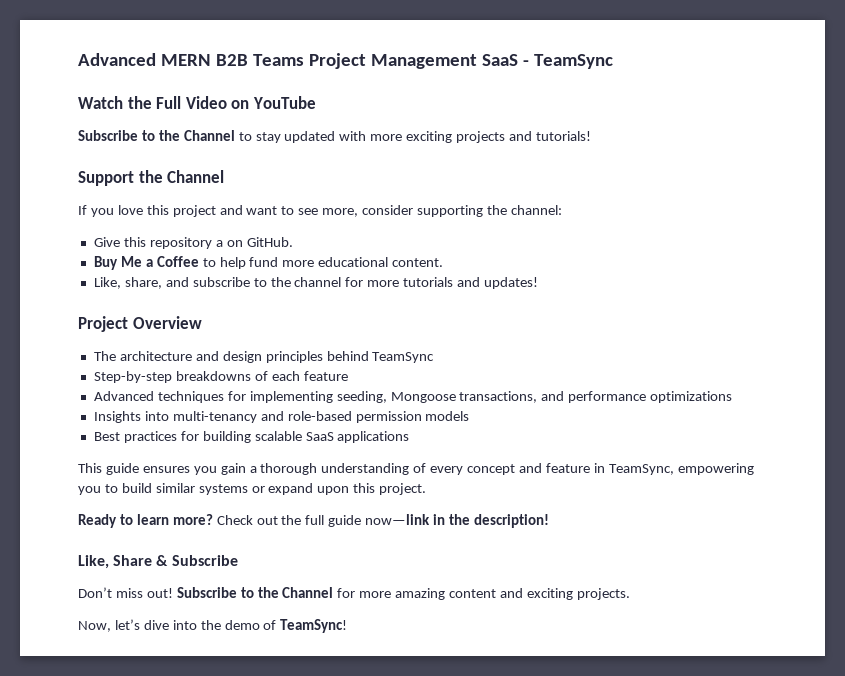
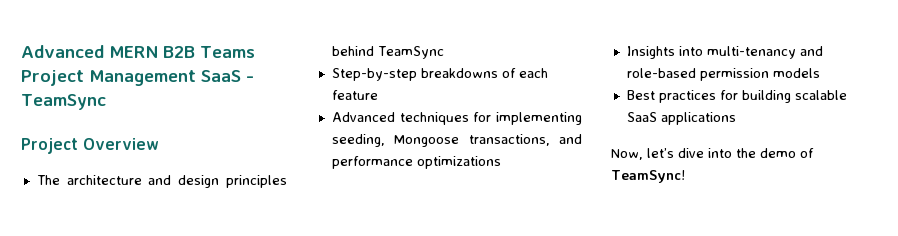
[78,96,316,109] [78,130,591,143] [78,170,225,186] [78,205,562,217] [93,237,293,249] [93,256,444,270] [93,277,539,289] // Watch the Full Video on YouTube // Subscribe to the Channel to stay updated with more exciting projects and tutorials! // Support the Channel // If you love this project and want to see more, consider supporting the channel: // Give this repository a on GitHub. // Buy Me a Coffee to help fund more educational content. // Like, share, and subscribe to the channel for more tutorials and updates! -> (106, 102) none
[78,463,754,475] [78,483,427,495] [78,514,549,528] [78,555,238,569] [78,587,630,600] // This guide ensures you gain a thorough understanding of every concept and feature in TeamSync, empowering you to build similar systems or expand upon this project. // Ready to learn more? Check out the full guide now—link in the description! // Like, Share & Subscribe // Don’t miss out! Subscribe to the Channel for more amazing content and exciting projects. -> (736, 118) none

